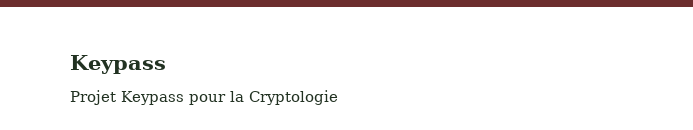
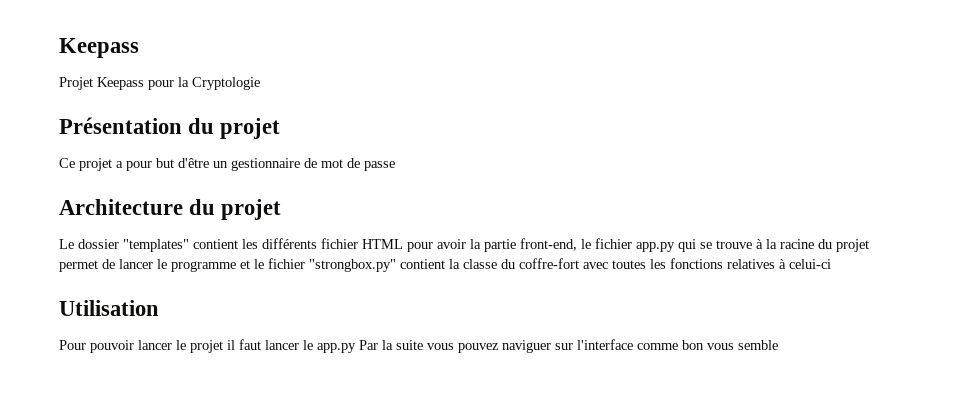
[70,55,166,74] Keypass -> [59,38,139,58] Keepass
[121,91,184,105] Keypass -> [97,77,144,90] Keepass
(338, 97) none -> [59,117,281,139] [59,158,395,171] [59,199,282,220] [59,238,869,252] [59,258,831,272] [59,300,159,316] [59,339,778,353] // Présentation du projet // Ce projet a pour but d'être un gestionnaire de mot de passe // Architecture du projet // Le dossier "templates" contient les différents fichier HTML pour avoir la partie front-end, le fichier app.py qui se trouve à la racine du projet permet de lancer le programme et le fichier "strongbox.py" contient la classe du coffre-fort avec toutes les fonctions relatives à celui-ci // Utilisation // Pour pouvoir lancer le projet il faut lancer le app.py Par la suite vous pouvez naviguer sur l'interface comme bon vous semble

